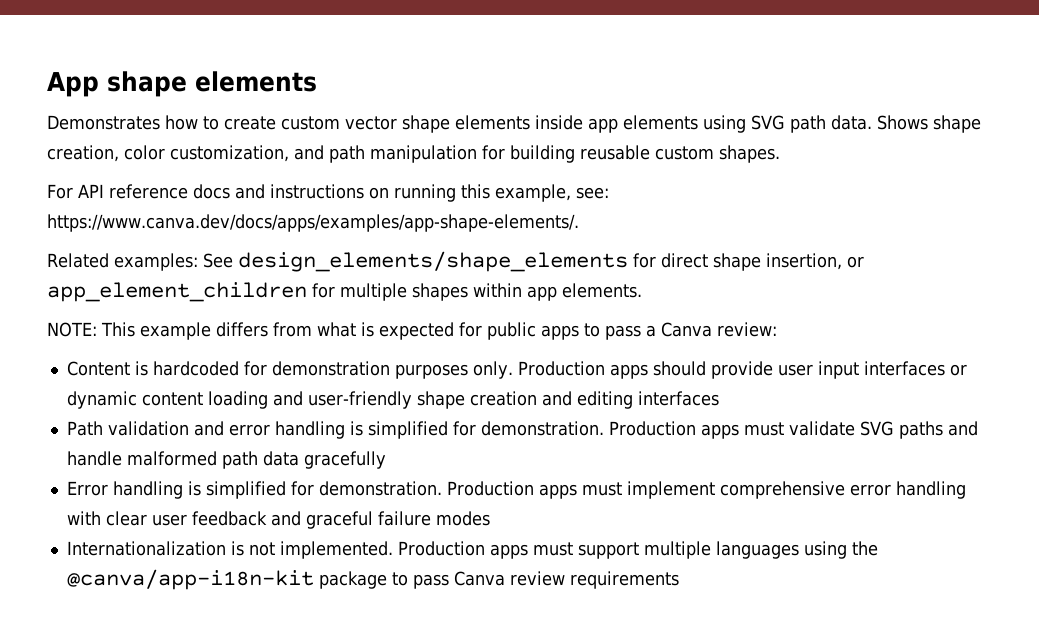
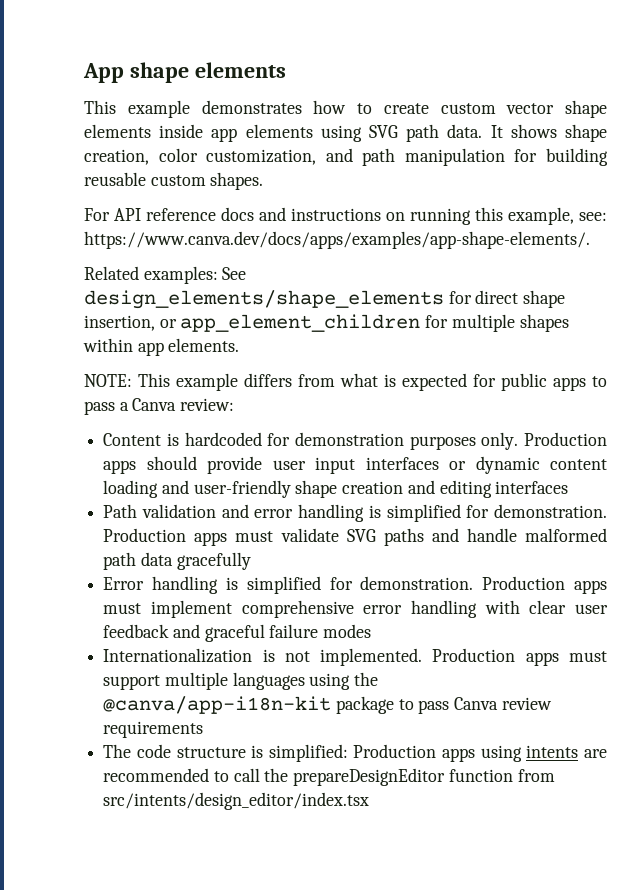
[47,115,160,130] Demonstrates -> [84,100,302,118] This example demonstrates
[877,115,928,130] Shows -> [490,124,557,138] It shows
(679, 580) none -> [103,744,608,762] [103,768,555,786] [103,792,370,810] // The code structure is simplified: Production apps using intents are recommended to call the prepareDesignEditor function from src/intents/design_editor/index.tsx

